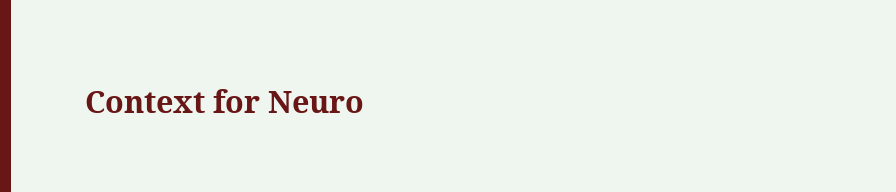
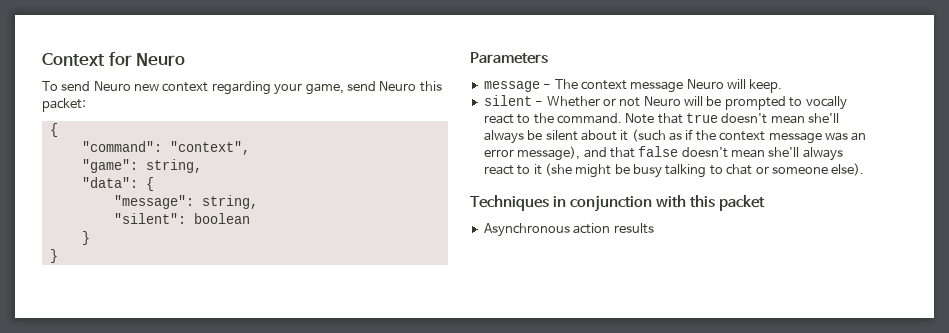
(365, 102) none -> [42,81,442,95] [42,98,86,112] [49,123,58,137] [81,141,250,155] [81,159,202,173] [81,177,154,191] [113,195,258,209] [113,213,250,224] [81,231,90,245] [49,249,58,263] [470,52,548,64] [483,79,783,93] [483,95,847,110] [483,113,840,124] [483,129,867,144] [483,146,843,161] [483,163,865,178] [470,195,765,212] [483,223,654,237] // To send Neuro new context regarding your game, send Neuro this packet: // { // "command": "context", // "game": string, // "data": { // "message": string, // "silent": boolean // } // } // Parameters // message - The context message Neuro will keep. // silent - Whether or not Neuro will be prompted to vocally react to the command. Note that true doesn't mean she'll always be silent about it (such as if the context message was an error message), and that false doesn't mean she'll always react to it (she might be busy talking to chat or someone else). // Techniques in conjunction with this packet // Asynchronous action results

